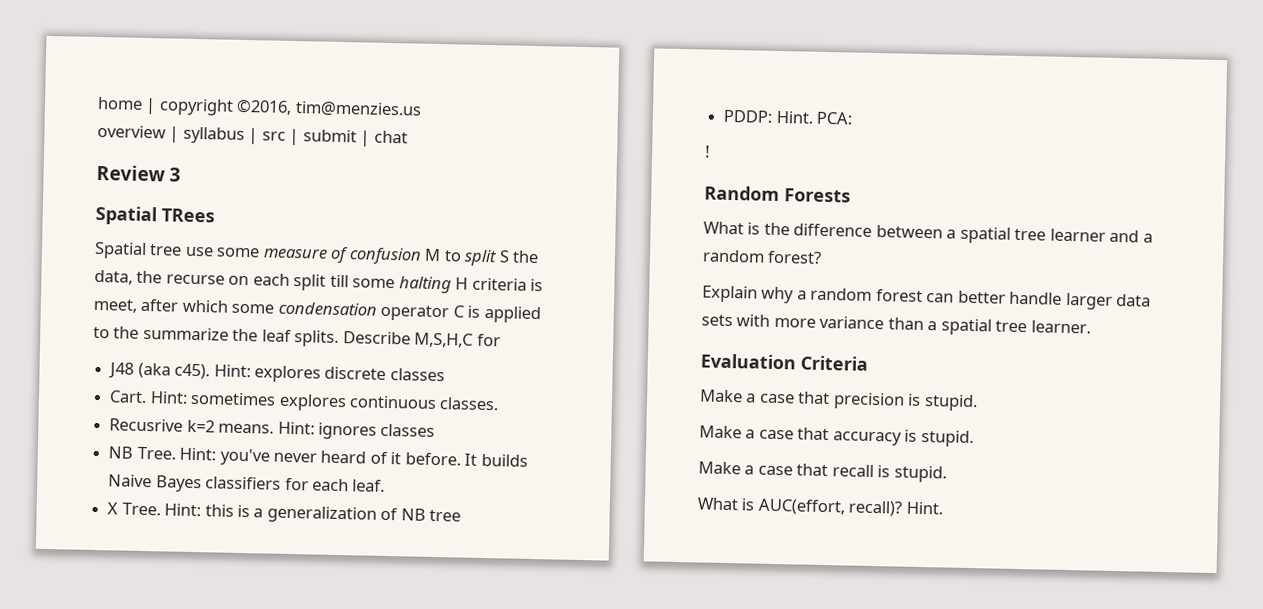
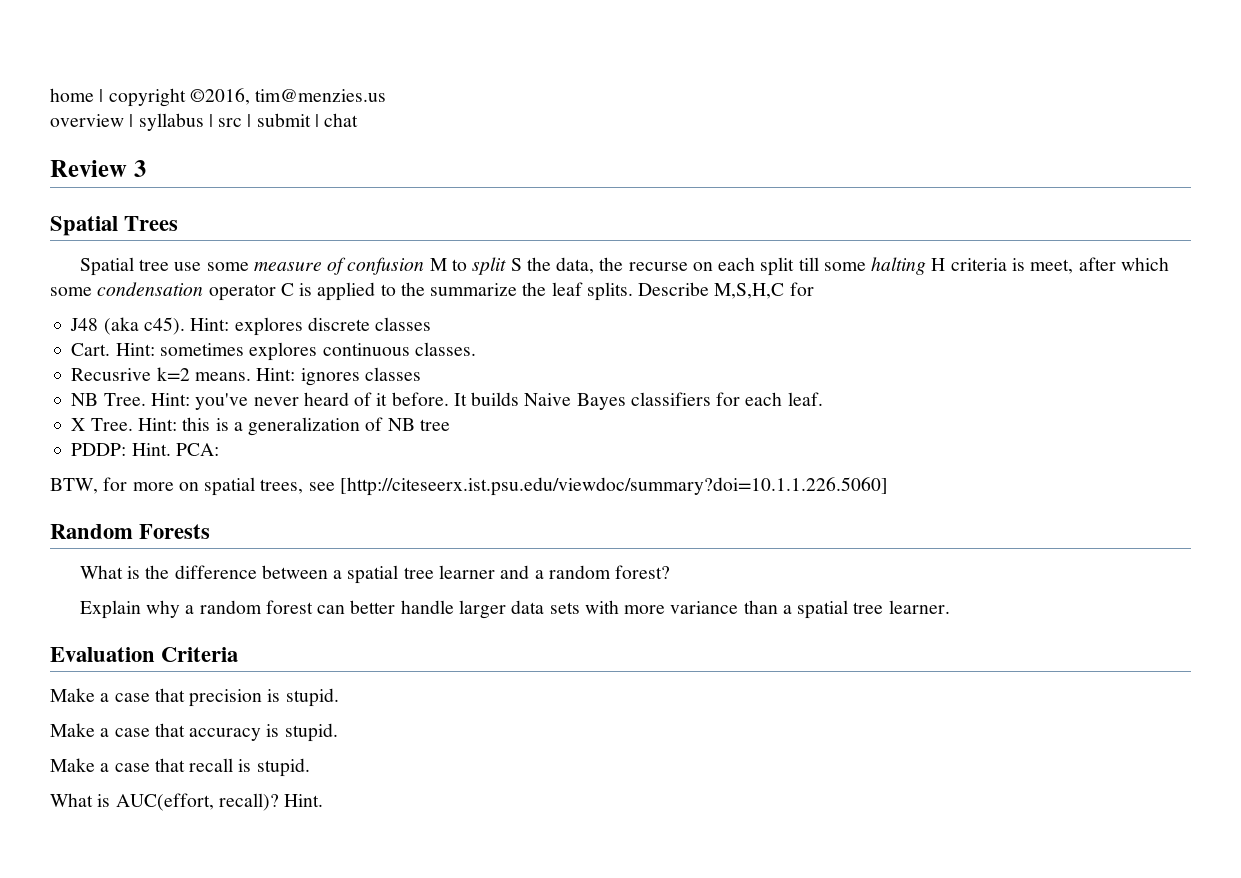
[161,208,215,223] TRees -> [124,216,179,231] Trees
[705,145,710,158] ! -> [50,477,888,496] BTW, for more on spatial trees, see [http://citeseerx.ist.psu.edu/viewdoc/summary?doi=10.1.1.226.5060]

